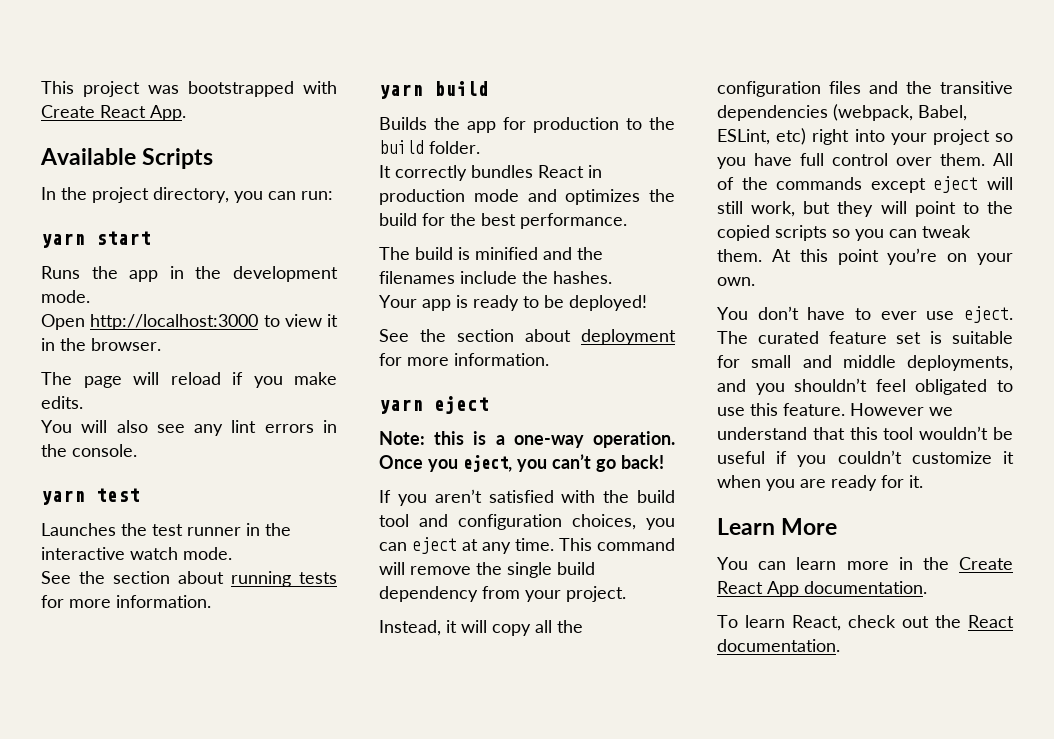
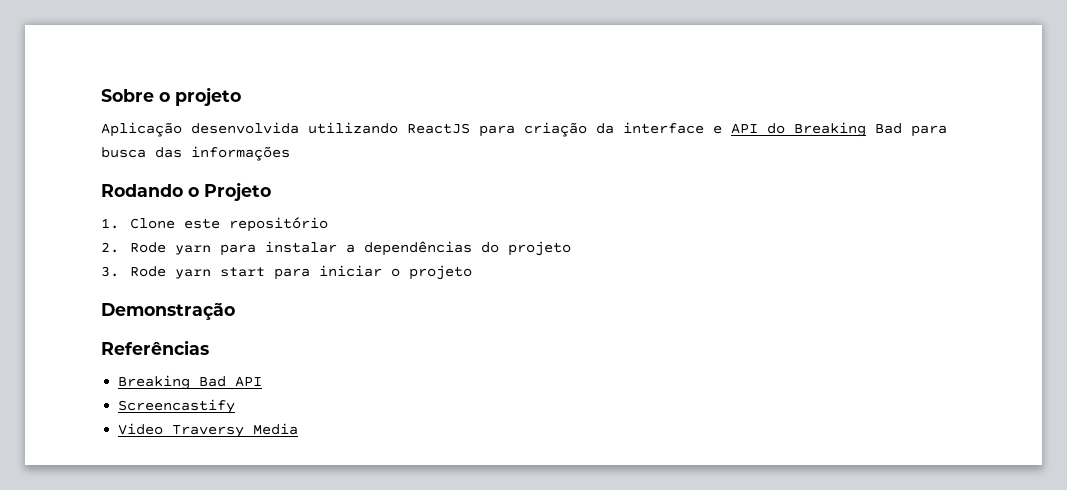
[41,81,337,97] [41,105,186,121] [40,148,214,169] [41,187,333,203] [41,231,151,248] [41,266,338,282] [41,290,90,303] [41,314,338,330] [41,338,161,351] [41,372,337,388] [41,396,83,409] [41,420,337,436] [41,444,137,457] [41,488,140,505] [41,523,291,536] [41,547,232,560] [41,571,337,587] [41,595,211,608] [379,81,489,99] [379,117,675,133] [379,140,480,154] [379,165,602,181] [379,189,675,205] [379,213,627,229] [379,247,603,260] [379,271,612,284] [379,295,647,311] [379,329,676,345] [379,353,549,366] [379,396,489,414] [379,431,675,448] [379,454,664,472] [379,489,675,506] [379,514,675,530] [379,537,675,554] [379,562,595,578] [379,586,626,602] [379,620,583,636] [717,81,1013,97] [717,104,967,121] [717,128,1013,145] [717,153,1013,169] [717,176,1013,193] [717,201,1013,217] [717,225,971,241] [717,248,1013,265] [717,277,755,286] [717,306,1013,323] [717,331,1013,344] [717,355,1013,371] [717,378,1013,395] [717,403,953,416] [717,426,1013,440] [717,450,1014,467] [717,475,923,491] [717,518,838,535] [717,557,1013,570] [717,581,927,597] [717,615,1014,631] [717,639,840,652] This project was bootstrapped with Create React App. // Available Scripts // In the project directory, you can run: // yarn start // Runs the app in the development mode. // Open http://localhost:3000 to view it in the browser. // The page will reload if you make edits. // You will also see any lint errors in the console. // yarn test // Launches the test runner in the interactive watch mode. // See the section about running tests for more information. // yarn build // Builds the app for production to the build folder. // It correctly bundles React in production mode and optimizes the build for the best performance. // The build is minified and the filenames include the hashes. // Your app is ready to be deployed! // See the section about deployment for more information. // yarn eject // Note: this is a one-way operation. Once you eject, you can’t go back! // If you aren’t satisfied with the build tool and configuration choices, you can eject at any time. This command will remove the single build dependency from your project. // Instead, it will copy all the configuration files and the transitive dependencies (webpack, Babel, ESLint, etc) right into your project so you have full control over them. All of the commands except eject will still work, but they will point to the copied scripts so you can tweak them. At this point you’re on your own. // You don’t have to ever use eject. The curated feature set is suitable for small and middle deployments, and you shouldn’t feel obligated to use this feature. However we understand that this tool wouldn’t be useful if you couldn’t customize it when you are ready for it. // Learn More // You can learn more in the Create React App documentation. // To learn React, check out the React documentation. -> [101,87,241,106] [101,122,947,137] [101,146,290,161] [101,182,271,201] [101,217,329,232] [101,241,572,256] [101,265,473,280] [101,302,235,320] [101,340,209,355] [118,375,263,390] [118,399,236,414] [118,423,299,438] Sobre o projeto // Aplicação desenvolvida utilizando ReactJS para criação da interface e API do Breaking Bad para busca das informações // Rodando o Projeto // 1. Clone este repositório // 2. Rode yarn para instalar a dependências do projeto // 3. Rode yarn start para iniciar o projeto // Demonstração // Referências // Breaking Bad API // Screencastify // Video Traversy Media

